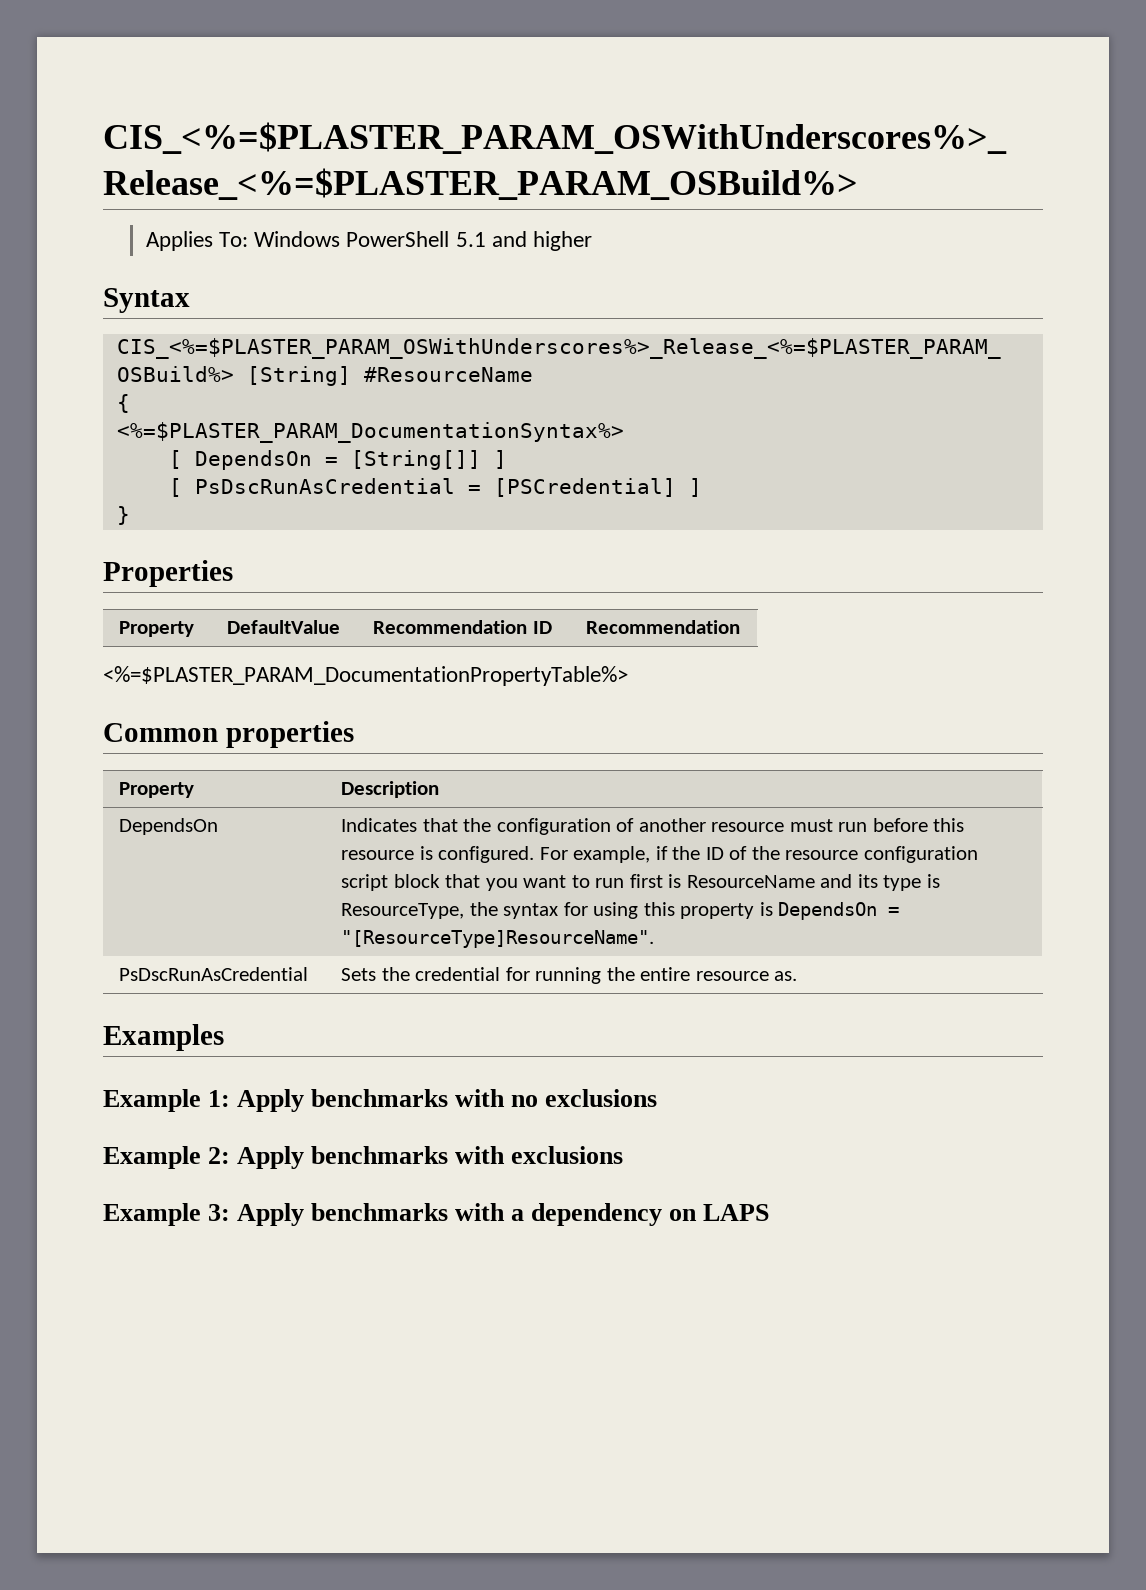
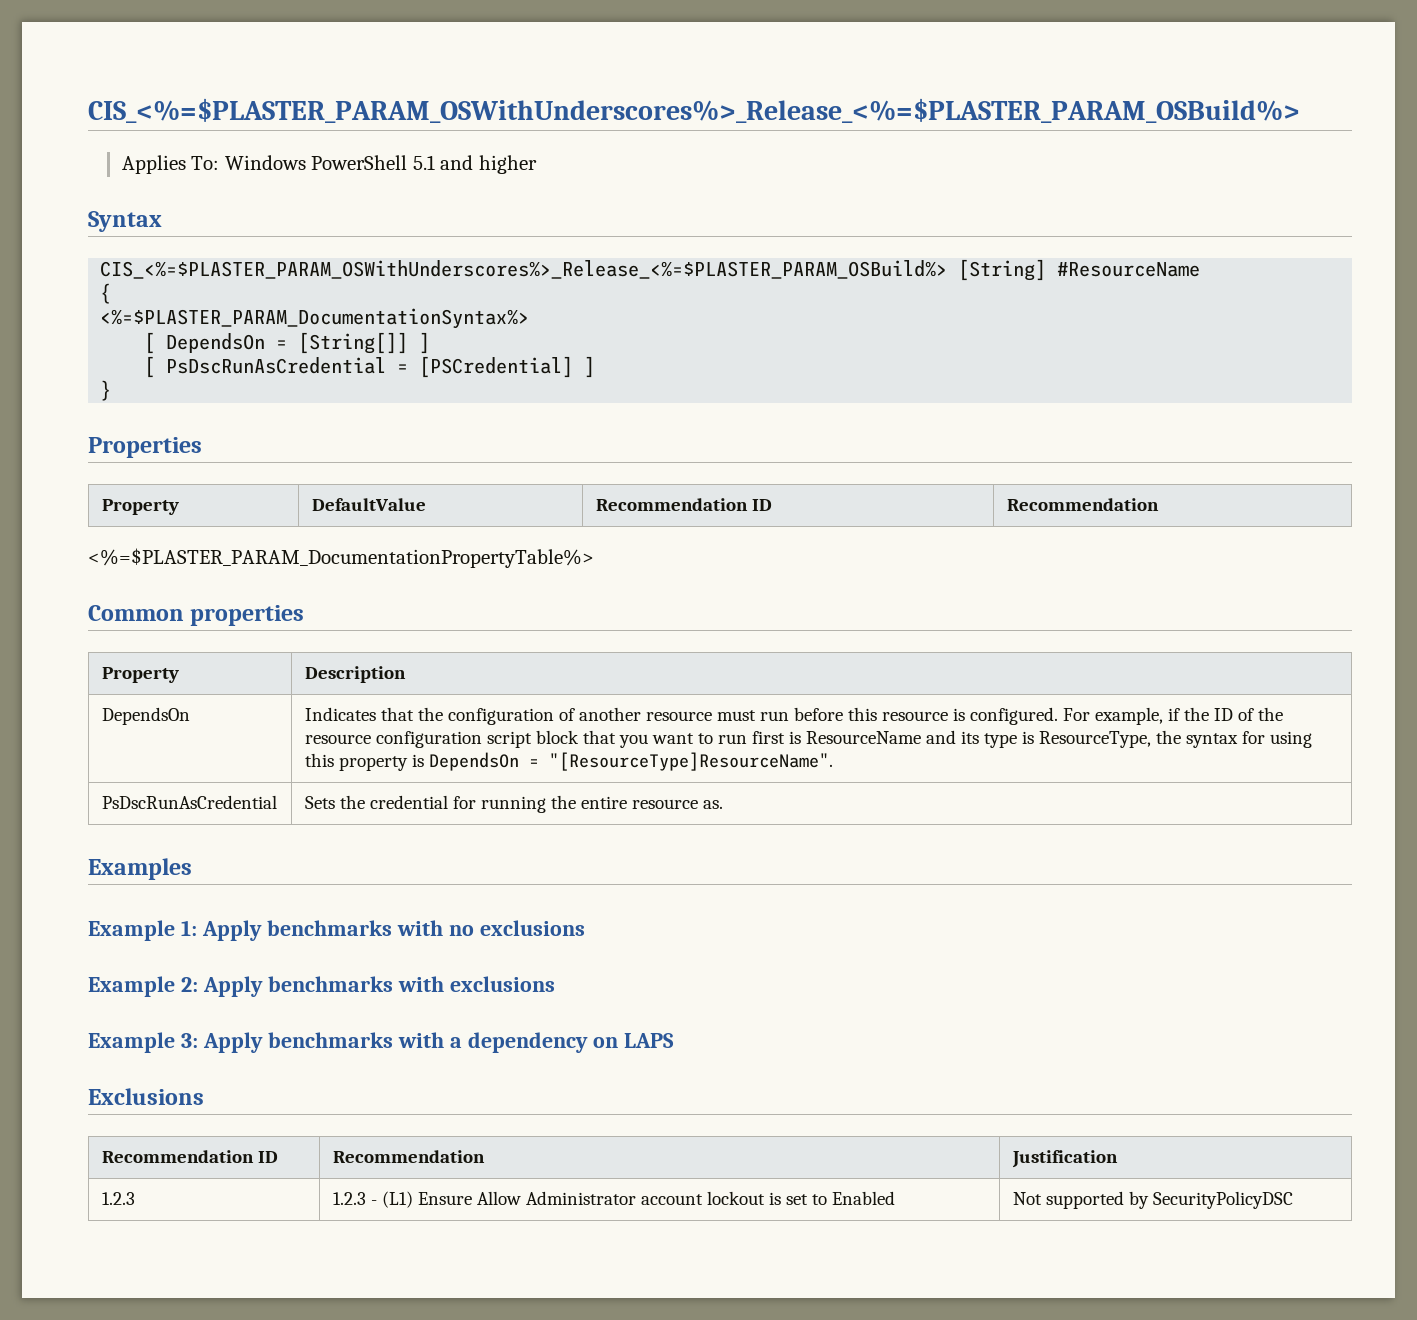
(770, 1212) none -> [88,1088,204,1105] [101,1150,278,1163] [332,1150,485,1163] [1011,1150,1118,1168] [101,1192,135,1205] [332,1191,895,1208] [1012,1191,1293,1209] // Exclusions // Recommendation ID | Recommendation | Justification // 1.2.3 | 1.2.3 - (L1) Ensure Allow Administrator account lockout is set to Enabled | Not supported by SecurityPolicyDSC

